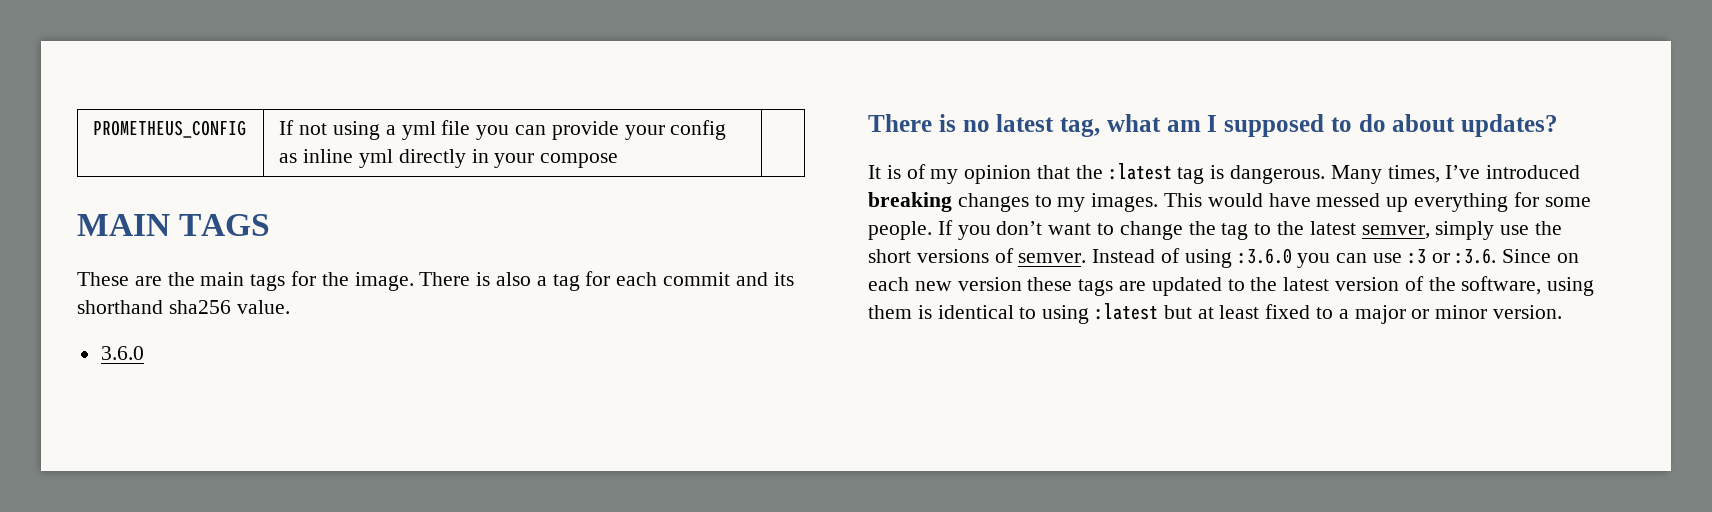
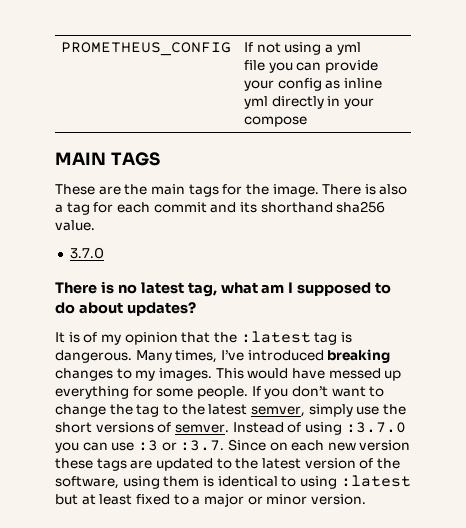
[100,346,144,360] 3.6.0 -> [69,247,104,259] 3.7.0
[1237,248,1292,264] :3.6.0 -> [345,422,406,433] :3.7.0
[1455,248,1497,264] :3.6. -> [180,440,225,451] :3.7.

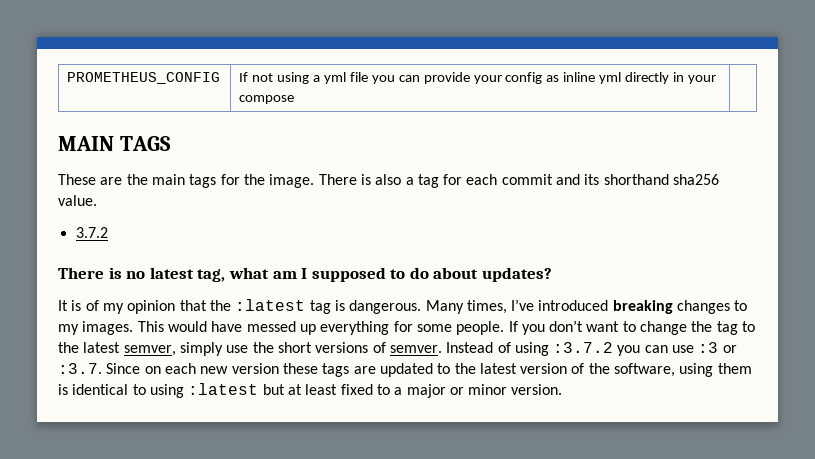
[69,247,104,259] 3.7.0 -> [75,227,108,238] 3.7.2
[345,422,406,433] :3.7.0 -> [553,342,614,353] :3.7.2

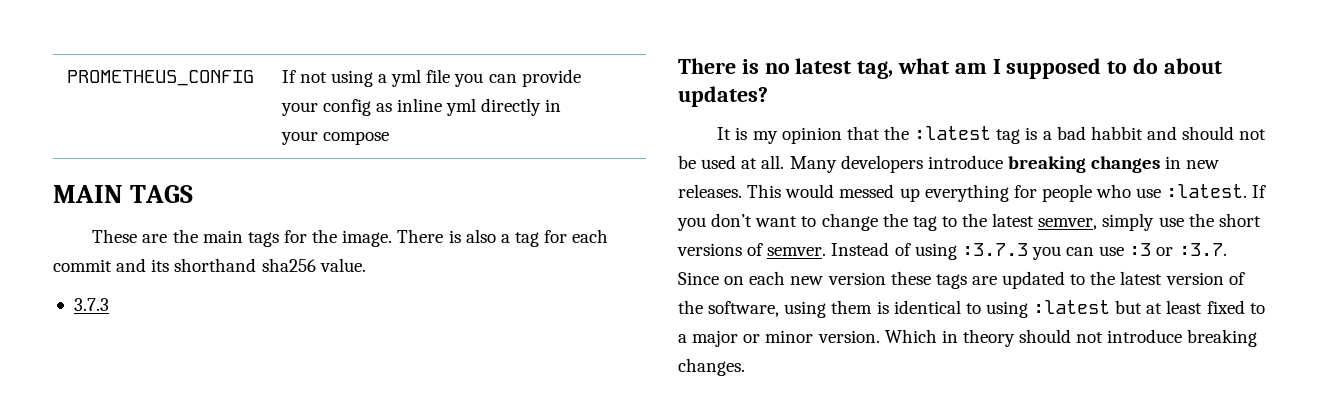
[75,227,108,238] 3.7.2 -> [73,298,109,311] 3.7.3
[85,300,99,311] of -> (748, 133) none
[349,299,748,314] [58,321,134,335] dangerous. Many times, I’ve introduced breaking changes to my images. -> [1042,126,1267,140] [678,155,1220,173] [678,184,742,198] a bad habbit and should not be used at all. Many developers introduce breaking changes in new releases.
[211,321,243,332] have -> (835, 191) none
[416,321,505,335] some people. -> [1041,184,1248,202] people who use :latest.
[553,342,614,353] :3.7.2 -> [961,243,1028,256] :3.7.3
(563, 389) none -> [884,329,1258,347] [678,358,745,376] Which in theory should not introduce breaking changes.

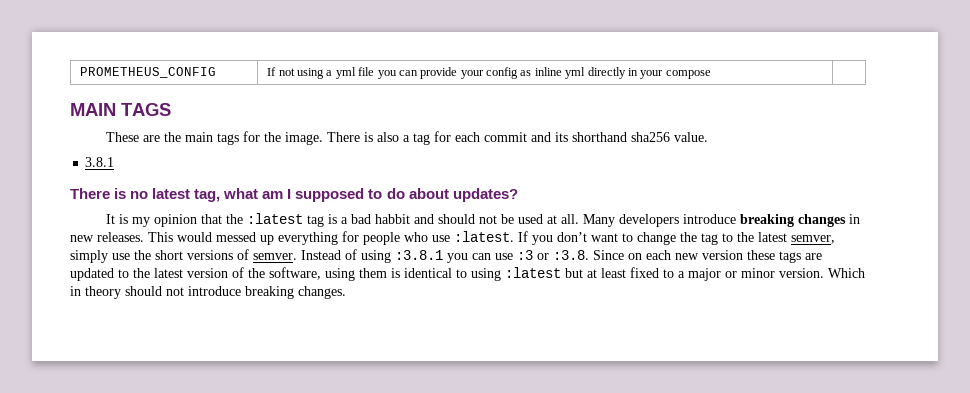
[73,298,109,311] 3.7.3 -> [85,157,115,167] 3.8.1
[961,243,1028,256] :3.7.3 -> [395,250,443,260] :3.8.1
[1178,243,1227,256] :3.7. -> [553,250,589,260] :3.8.

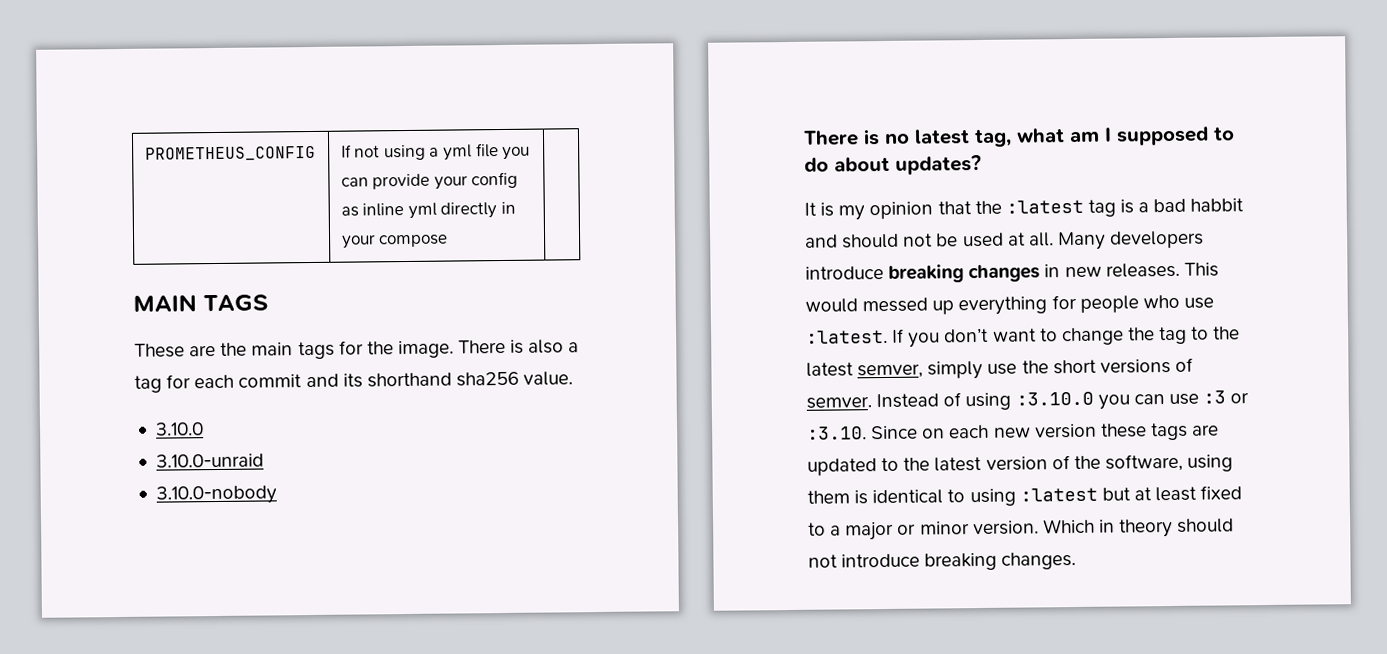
[85,157,115,167] 3.8.1 -> [154,422,204,436] [155,453,264,468] [155,485,277,505] 3.10.0 // 3.10.0-unraid // 3.10.0-nobody
[395,250,443,260] :3.8.1 -> [1015,391,1094,406] :3.10.0
[553,250,589,260] :3.8. -> [807,426,867,440] :3.10.

